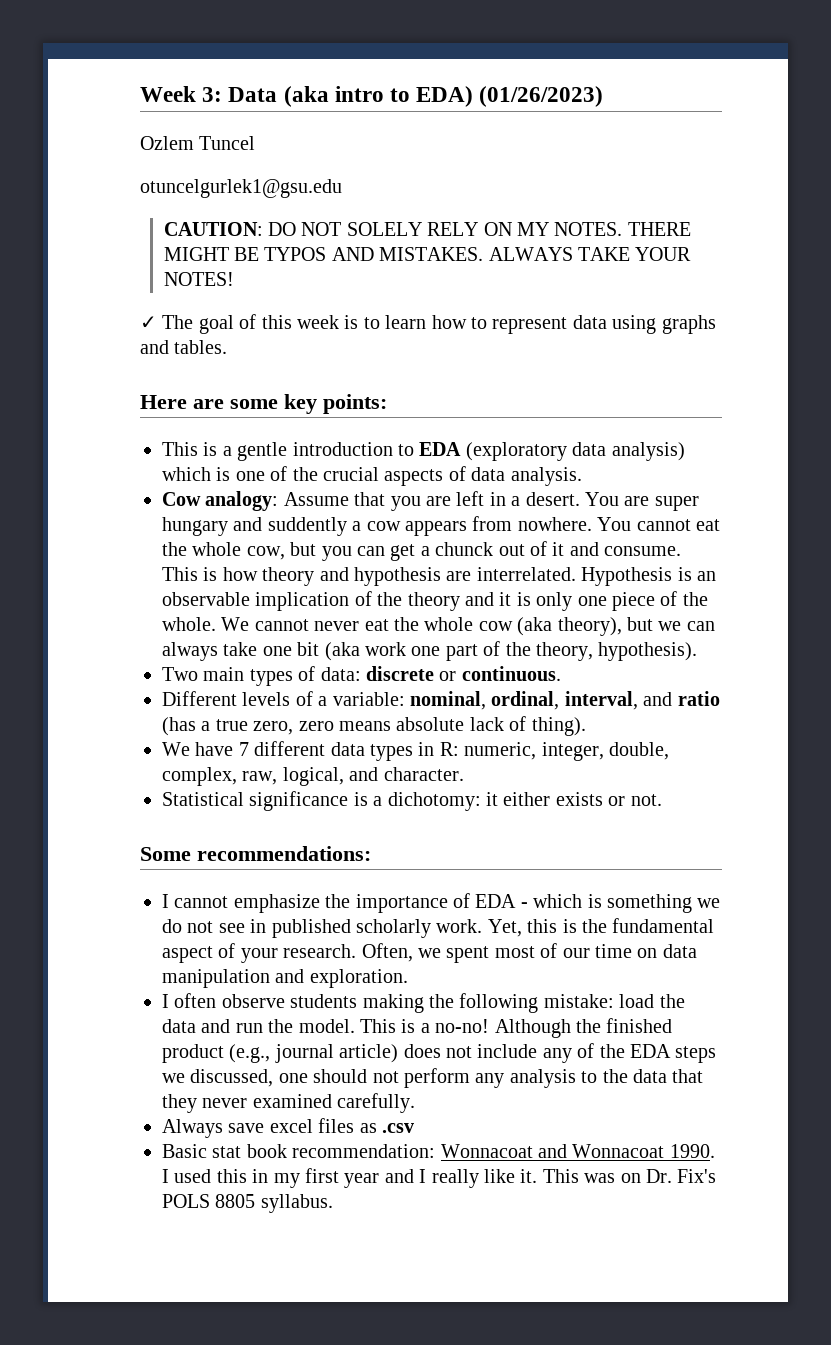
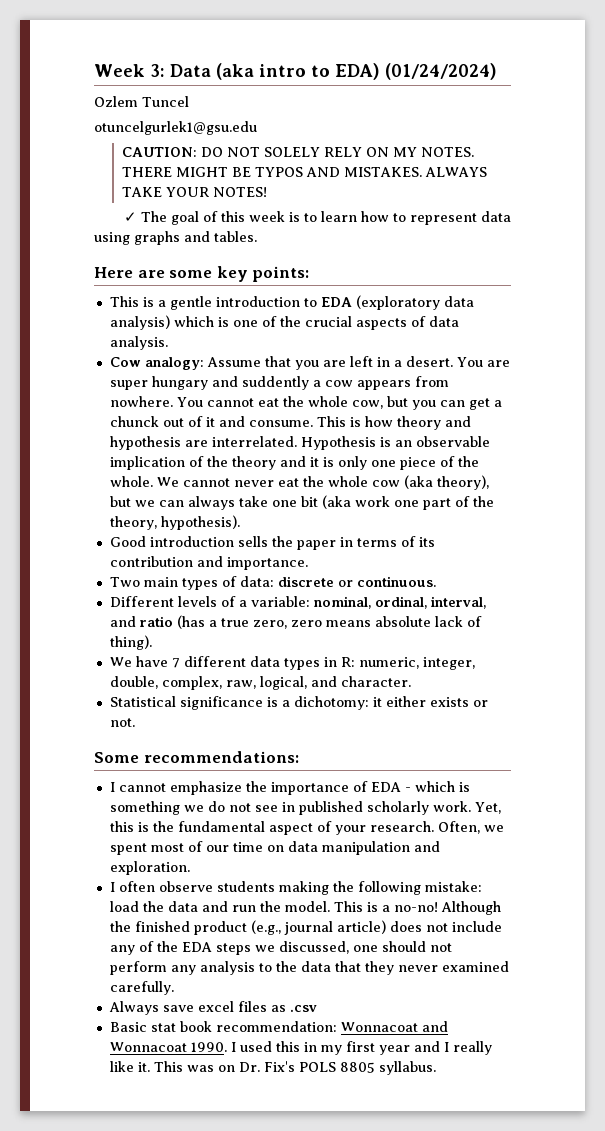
[479,86,604,107] (01/26/2023) -> [384,63,497,80] (01/24/2024)
(698, 651) none -> [109,536,435,550] [109,556,308,570] // Good introduction sells the paper in terms of its contribution and importance.

